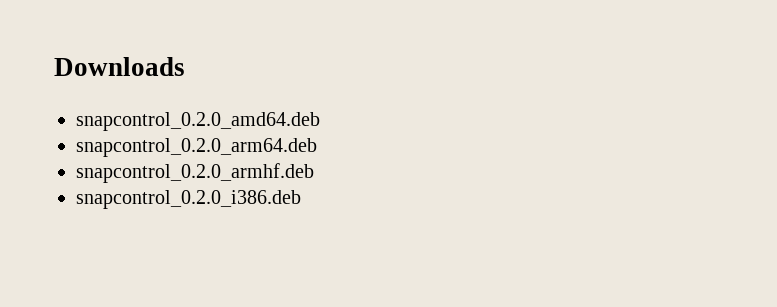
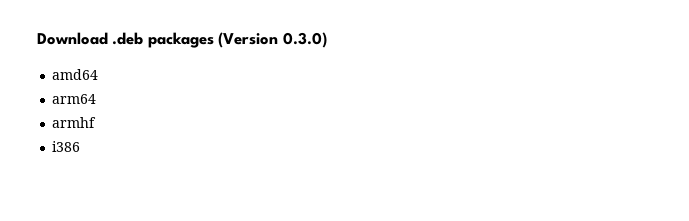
[54,57,185,76] [76,112,320,131] [76,138,317,157] [76,163,314,183] [76,190,301,209] Downloads // snapcontrol_0.2.0_amd64.deb // snapcontrol_0.2.0_arm64.deb // snapcontrol_0.2.0_armhf.deb // snapcontrol_0.2.0_i386.deb -> [37,32,327,48] [52,69,99,80] [52,94,97,104] [52,117,97,128] [52,141,81,152] Download .deb packages (Version 0.3.0) // amd64 // arm64 // armhf // i386

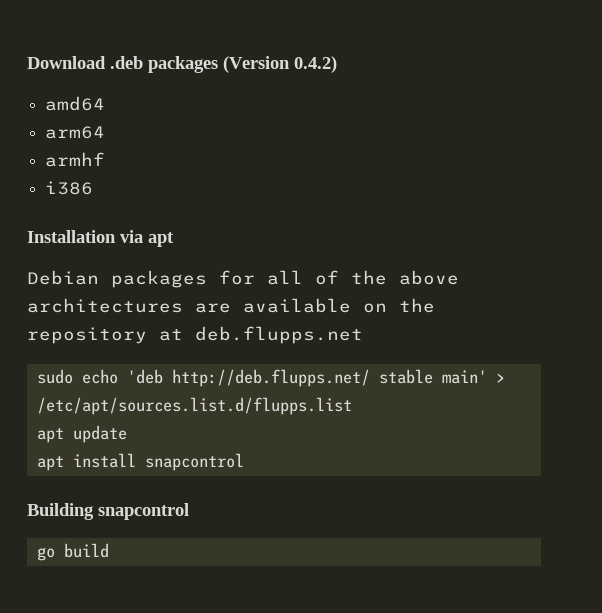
[282,32,327,48] 0.3.0) -> [294,56,337,73] 0.4.2)
(81, 146) none -> [27,230,174,247] [27,270,459,288] [27,298,435,313] [27,326,363,344] [36,369,505,387] [36,397,352,415] [36,425,127,443] [36,453,244,471] [27,503,189,520] [36,543,109,561] // Installation via apt // Debian packages for all of the above architectures are available on the repository at deb.flupps.net // sudo echo 'deb http://deb.flupps.net/ stable main' > /etc/apt/sources.list.d/flupps.list // apt update // apt install snapcontrol // Building snapcontrol // go build

